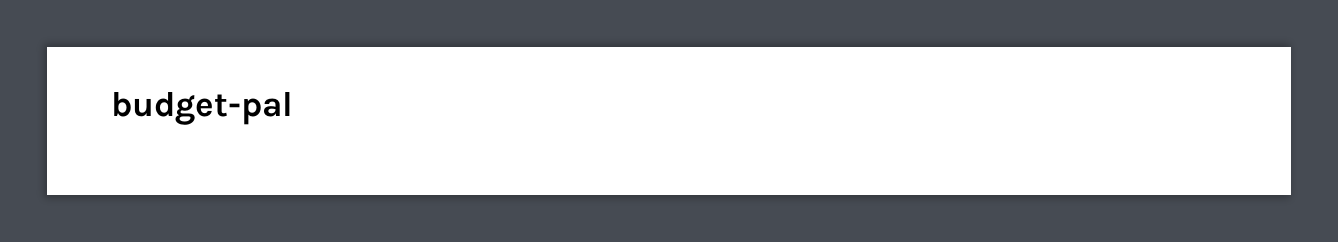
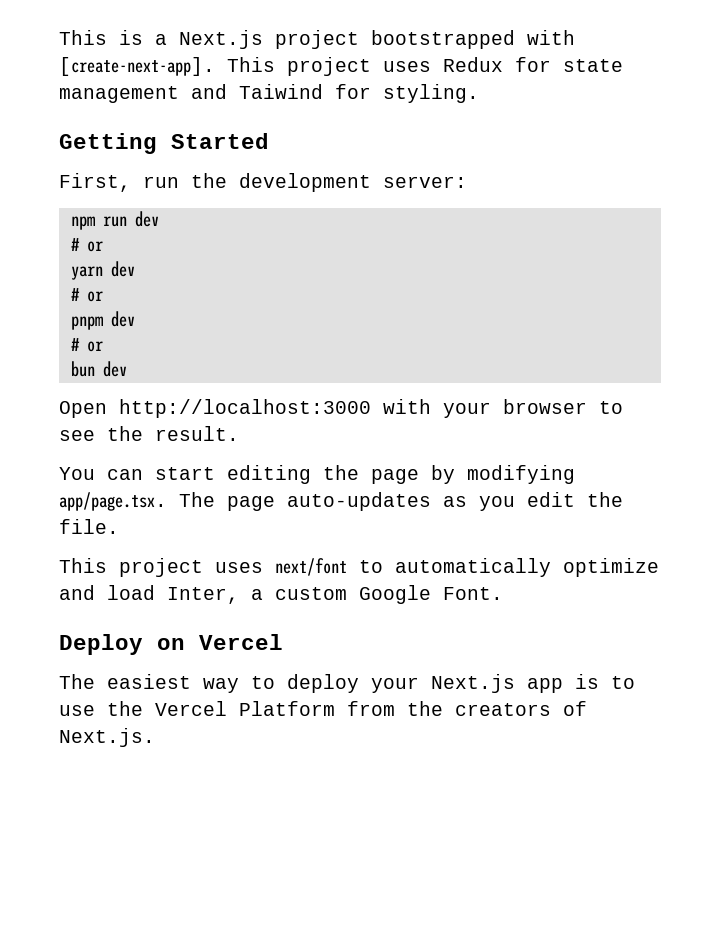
[111,92,293,125] budget-pal -> [59,30,575,49] [59,57,623,76] [59,84,479,103] [59,133,269,154] [59,173,467,192] [70,211,159,230] [70,238,103,252] [70,261,135,280] [70,288,103,302] [70,311,135,330] [70,338,103,352] [70,361,127,377] [59,399,623,418] [59,426,239,441] [59,465,575,484] [59,492,623,511] [59,519,119,534] [59,558,659,577] [59,585,503,604] [59,634,283,655] [59,674,635,693] [59,701,587,716] [59,728,155,747] This is a Next.js project bootstrapped with [create-next-app]. This project uses Redux for state management and Taiwind for styling. // Getting Started // First, run the development server: // npm run dev // # or // yarn dev // # or // pnpm dev // # or // bun dev // Open http://localhost:3000 with your browser to see the result. // You can start editing the page by modifying app/page.tsx. The page auto-updates as you edit the file. // This project uses next/font to automatically optimize and load Inter, a custom Google Font. // Deploy on Vercel // The easiest way to deploy your Next.js app is to use the Vercel Platform from the creators of Next.js.

